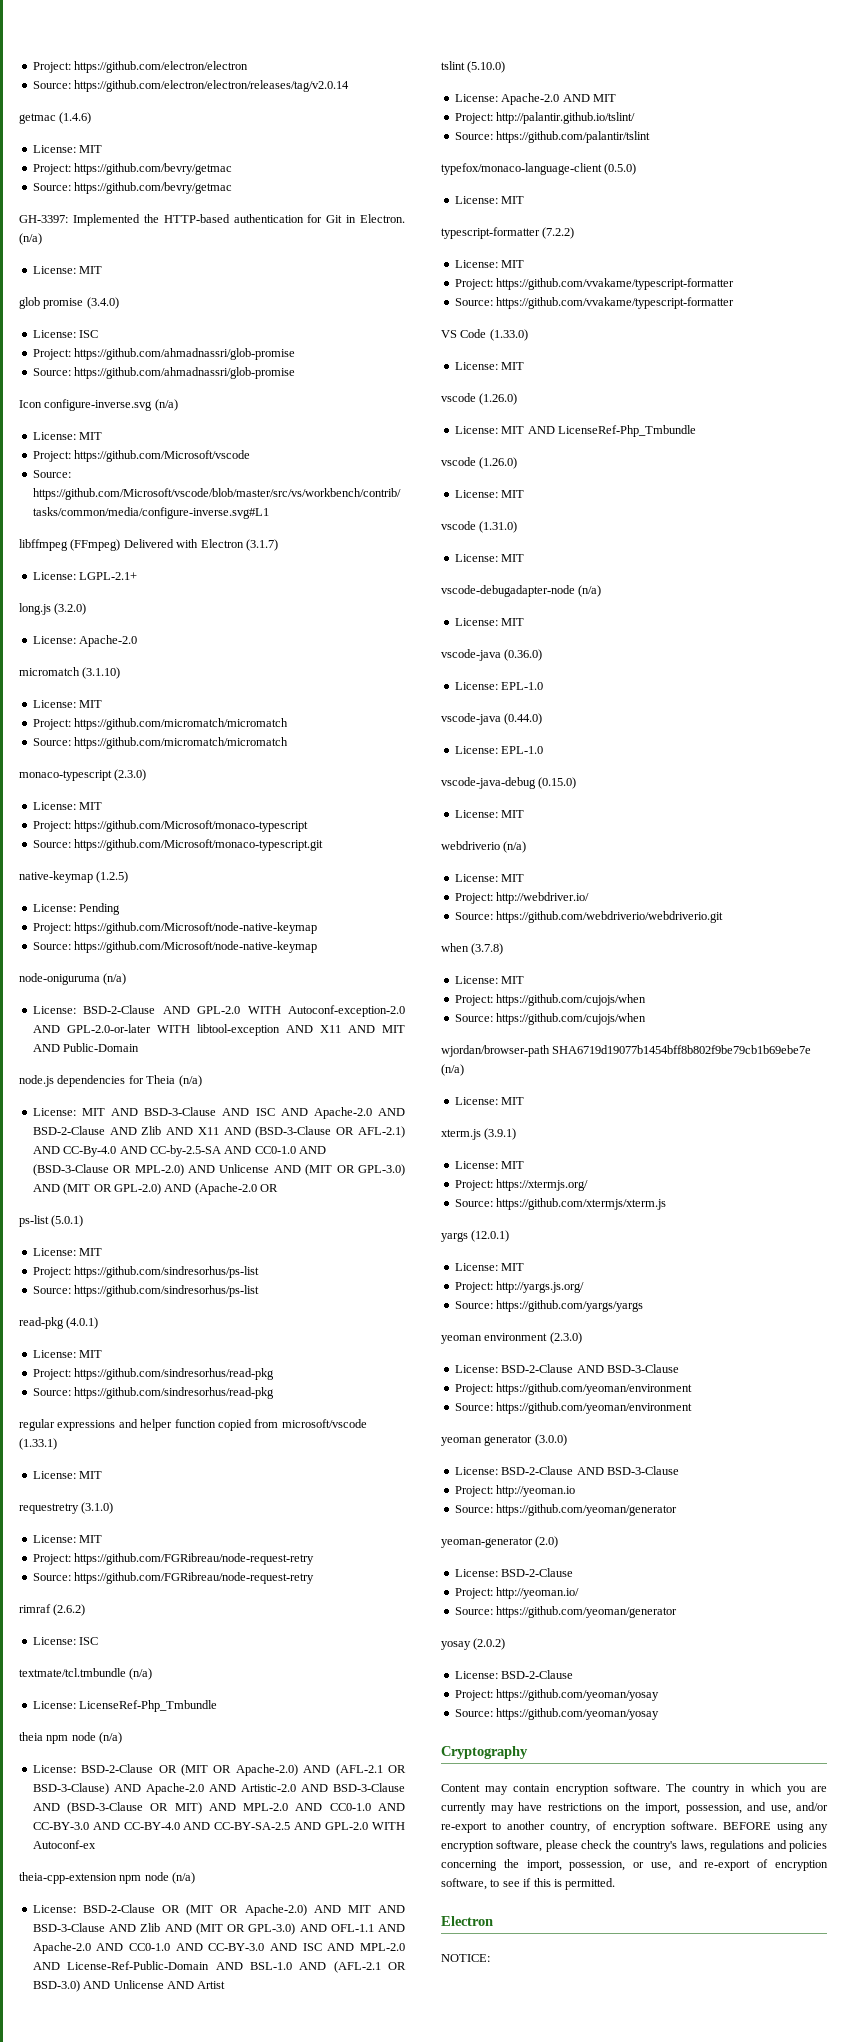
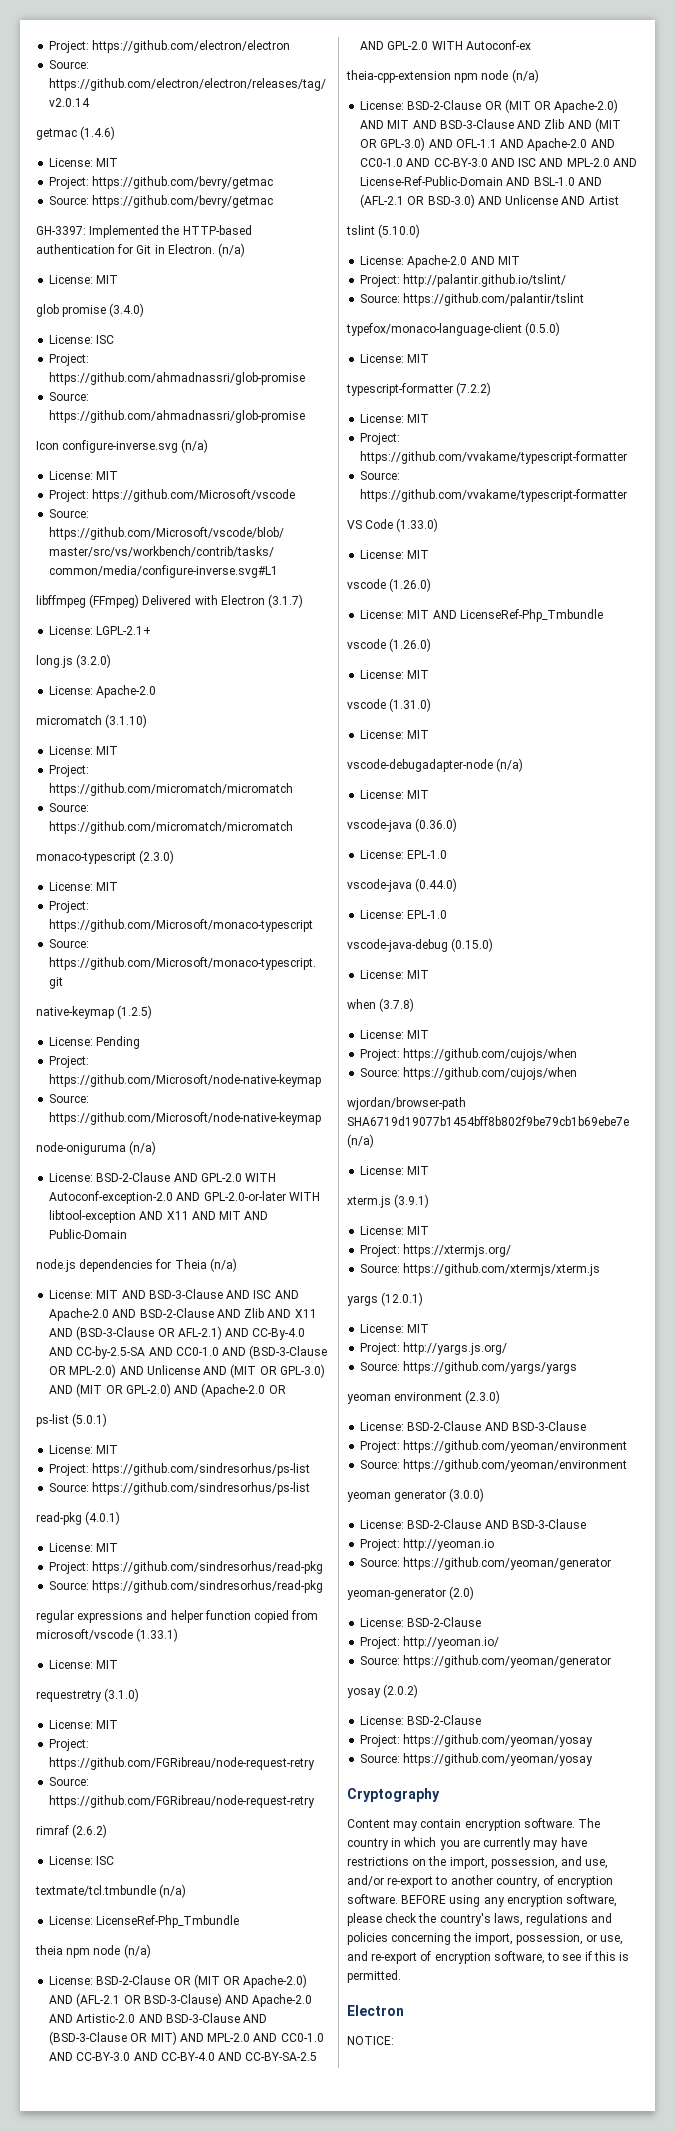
[441,841,527,853] [454,874,525,882] [454,892,590,904] [454,911,724,923] // webdriverio (n/a) // License: MIT // Project: http://webdriver.io/ // Source: https://github.com/webdriverio/webdriverio.git -> (430, 974) none

